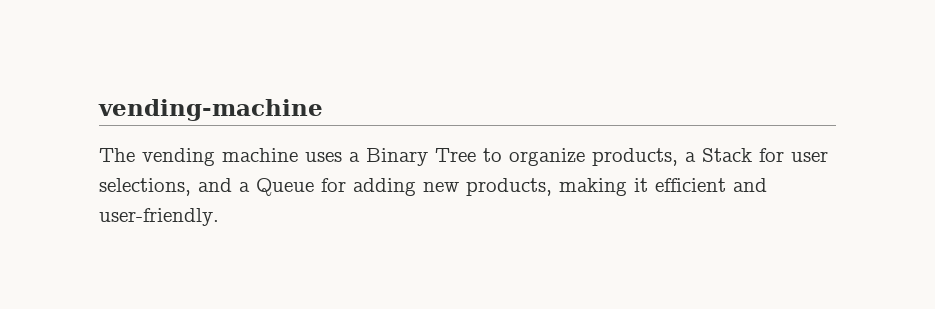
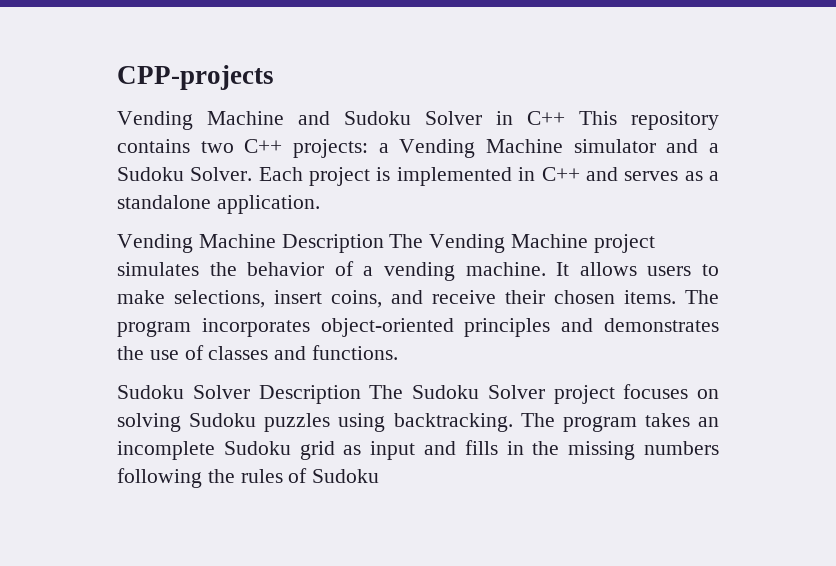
[98,99,323,121] [99,148,828,166] [99,178,767,196] [99,208,219,226] vending-machine // The vending machine uses a Binary Tree to organize products, a Stack for user selections, and a Queue for adding new products, making it efficient and user-friendly. -> [117,65,274,90] [117,111,719,130] [117,139,719,158] [117,167,720,186] [117,195,320,214] [117,234,655,253] [117,261,720,281] [117,290,719,308] [117,318,719,337] [117,345,399,360] [117,384,719,404] [117,413,719,432] [117,440,719,460] [117,468,380,488] CPP-projects // Vending Machine and Sudoku Solver in C++ This repository contains two C++ projects: a Vending Machine simulator and a Sudoku Solver. Each project is implemented in C++ and serves as a standalone application. // Vending Machine Description The Vending Machine project simulates the behavior of a vending machine. It allows users to make selections, insert coins, and receive their chosen items. The program incorporates object-oriented principles and demonstrates the use of classes and functions. // Sudoku Solver Description The Sudoku Solver project focuses on solving Sudoku puzzles using backtracking. The program takes an incomplete Sudoku grid as input and fills in the missing numbers following the rules of Sudoku

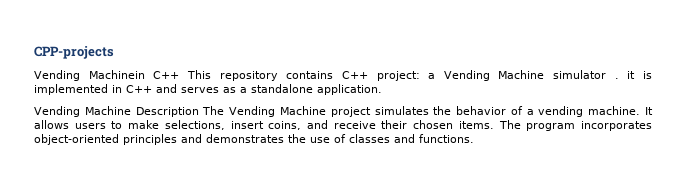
[207,111,513,125] Machine and Sudoku Solver in -> [88,70,145,79] Machinein
[200,139,368,158] two C++ projects: -> [341,71,420,81] C++ project:
[666,139,719,153] [117,167,371,186] and a Sudoku Solver. Each project -> [614,71,636,79] . it
[117,384,719,404] [117,413,719,432] [117,440,719,460] [117,468,380,488] // Sudoku Solver Description The Sudoku Solver project focuses on solving Sudoku puzzles using backtracking. The program takes an incomplete Sudoku grid as input and fills in the missing numbers following the rules of Sudoku -> (474, 138) none

